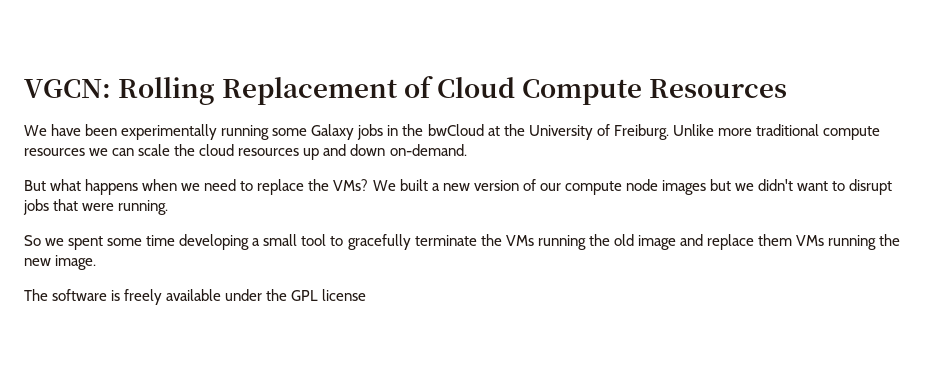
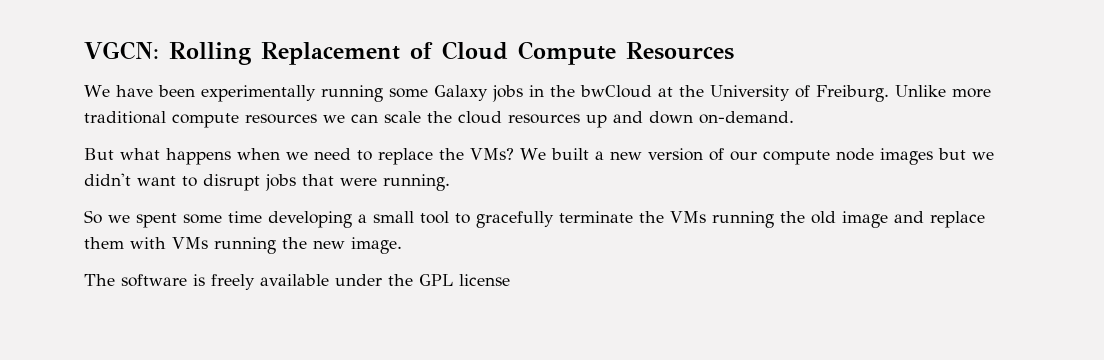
(792, 240) none -> [130,237,166,249] with

